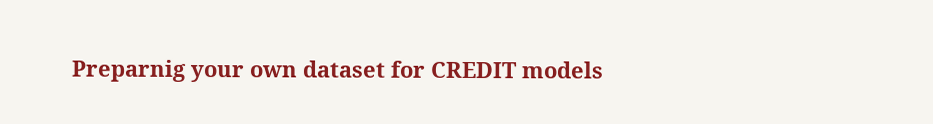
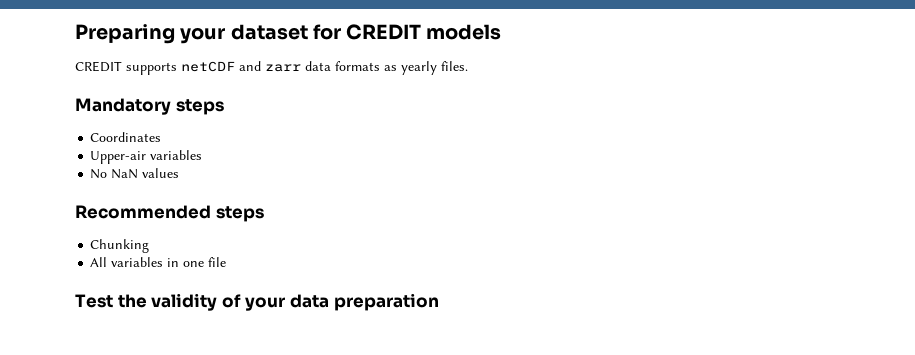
[71,59,297,83] Preparnig your own -> [75,24,226,44] Preparing your
(604, 70) none -> [75,61,468,75] [75,98,224,115] [90,132,162,142] [90,150,203,164] [90,168,180,179] [75,205,264,222] [90,239,150,253] [90,257,227,267] [75,293,439,311] // CREDIT supports netCDF and zarr data formats as yearly files. // Mandatory steps // Coordinates // Upper-air variables // No NaN values // Recommended steps // Chunking // All variables in one file // Test the validity of your data preparation

